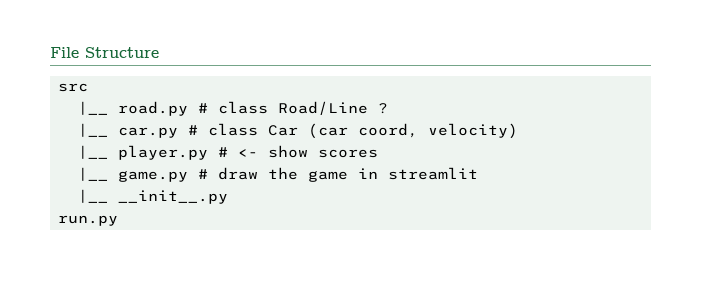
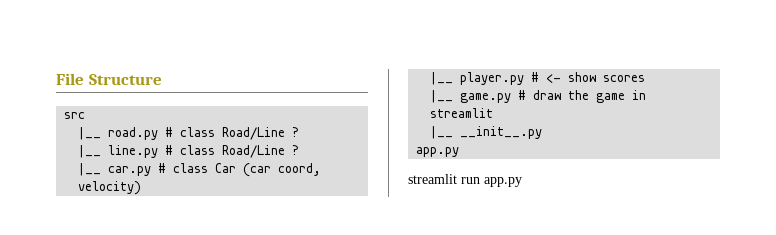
(389, 108) none -> [78,145,300,158] // |__ line.py # class Road/Line ?
[58,215,119,226] run.py -> [416,147,460,157] [408,174,522,187] app.py // streamlit run app.py

